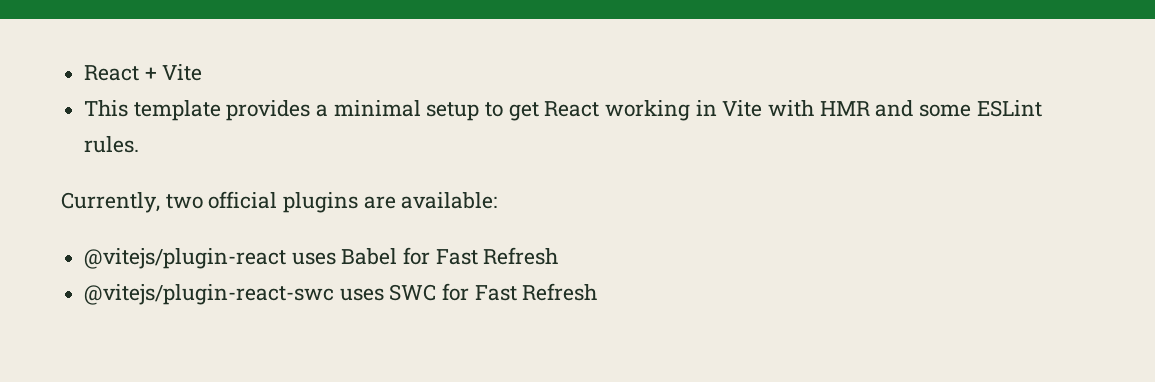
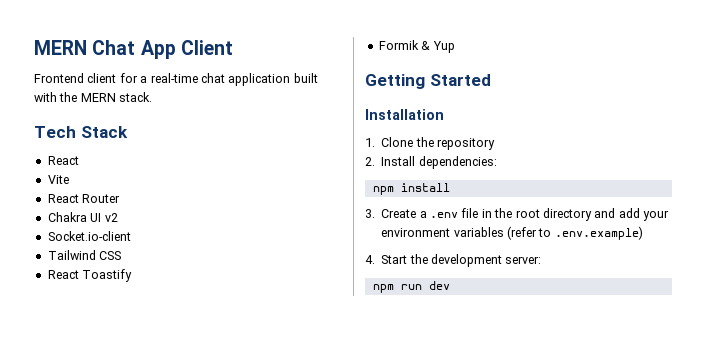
[84,65,157,81] React + -> [34,40,233,59] [34,73,318,86] [34,92,153,102] [34,126,128,138] [47,156,79,165] MERN Chat App Client // Frontend client for a real-time chat application built with the MERN stack. // Tech Stack // React //
[84,100,1042,121] [84,136,140,153] [61,191,498,213] [84,247,559,269] [84,283,598,305] This template provides a minimal setup to get React working in Vite with HMR and some ESLint rules. // Currently, two official plugins are available: // @vitejs/plugin-react uses Babel for Fast Refresh // @vitejs/plugin-react-swc uses SWC for Fast Refresh -> [47,194,121,203] [47,212,118,222] [47,231,131,241] [47,250,122,260] [47,269,133,282] [378,40,455,53] [365,74,491,89] [365,109,444,120] [365,137,495,150] [365,156,497,169] [372,183,450,195] [365,208,669,221] [381,226,643,240] [365,254,542,267] [372,281,450,293] React Router // Chakra UI v2 // Socket.io-client // Tailwind CSS // React Toastify // Formik & Yup // Getting Started // Installation // 1. Clone the repository // 2. Install dependencies: // npm install // 3. Create a .env file in the root directory and add your environment variables (refer to .env.example) // 4. Start the development server: // npm run dev

